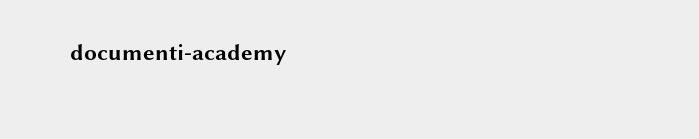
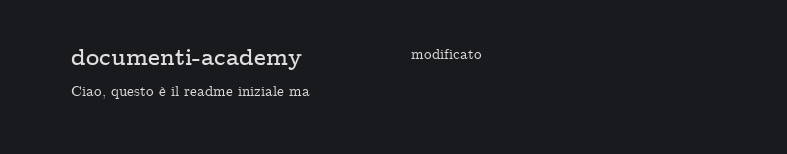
(286, 54) none -> [71,86,310,99] [411,49,482,59] // Ciao, questo è il readme iniziale ma modificato

